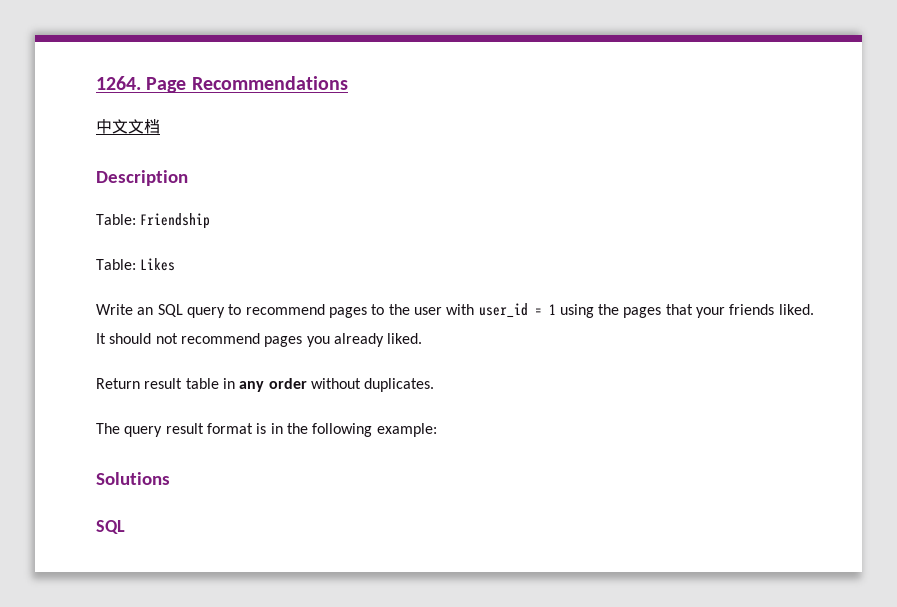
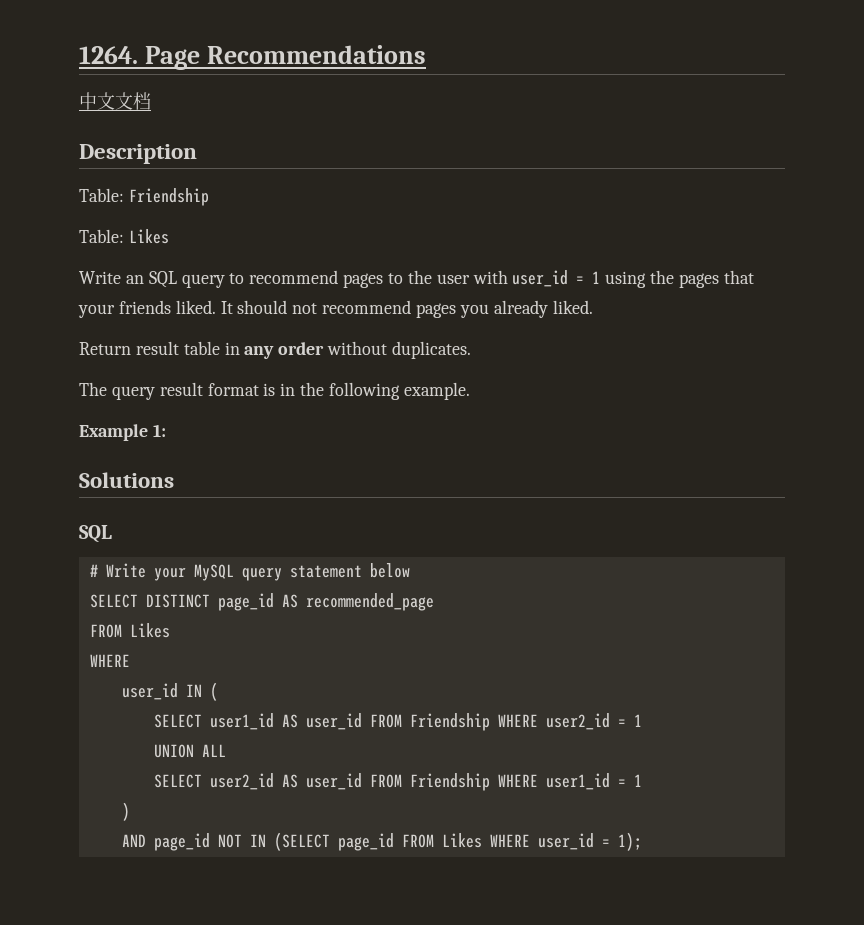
[376,423,437,437] example: -> [403,382,470,400] [79,424,166,441] example. // Example 1:
(125, 527) none -> [89,563,410,581] [89,593,434,611] [89,623,170,638] [89,654,130,667] [121,682,218,701] [153,713,642,731] [153,744,226,758] [153,773,642,791] [121,802,130,821] [121,832,642,851] // # Write your MySQL query statement below // SELECT DISTINCT page_id AS recommended_page // FROM Likes // WHERE // user_id IN ( // SELECT user1_id AS user_id FROM Friendship WHERE user2_id = 1 // UNION ALL // SELECT user2_id AS user_id FROM Friendship WHERE user1_id = 1 // ) // AND page_id NOT IN (SELECT page_id FROM Likes WHERE user_id = 1);

